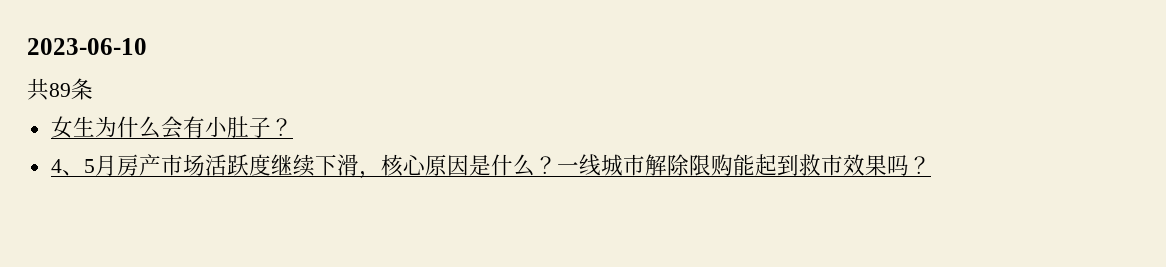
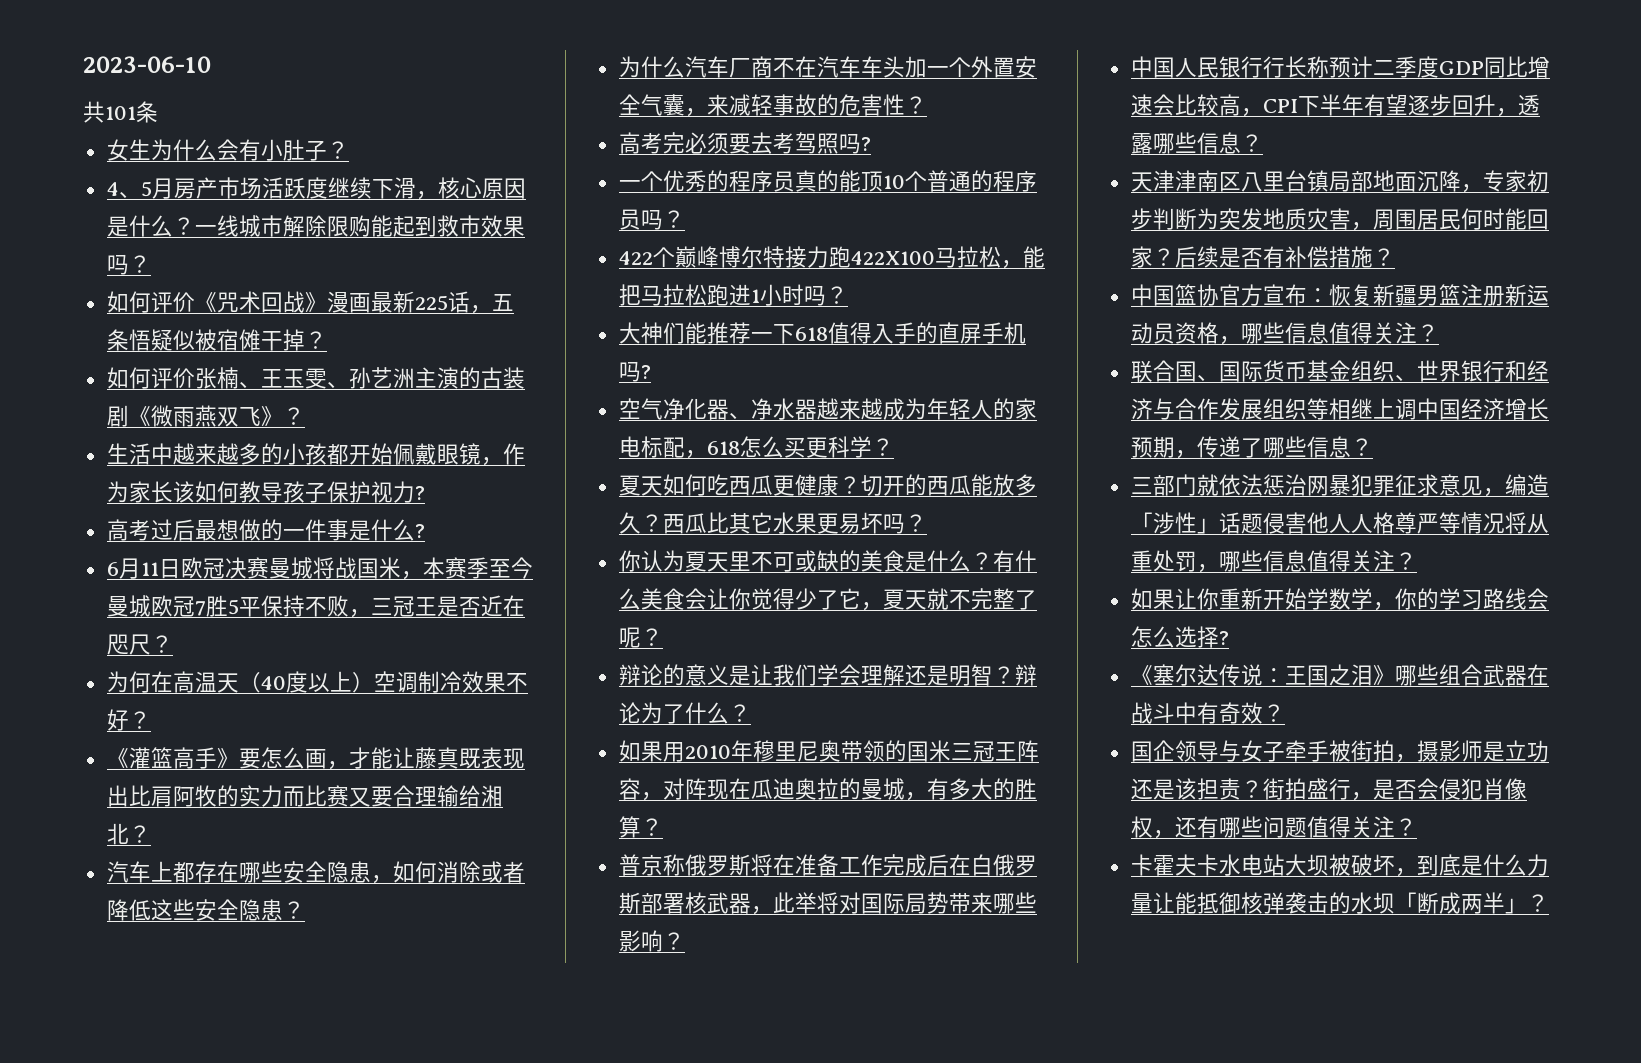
[49,83,71,97] 89 -> [105,106,136,120] 101
(931, 165) none -> [106,291,514,314] [106,329,327,351] [106,367,525,389] [106,405,305,427] [106,443,525,466] [106,481,425,503] [106,519,425,541] [106,557,533,580] [106,595,525,618] [106,634,173,655] [106,671,528,693] [106,709,151,731] [106,747,525,770] [106,785,503,807] [106,823,151,845] [106,861,525,884] [106,899,305,921] [618,56,1037,78] [618,94,927,117] [618,132,871,154] [618,170,1037,192] [618,209,685,230] [618,246,1045,269] [618,284,848,306] [618,322,1026,344] [618,361,651,382] [618,398,1037,420] [618,436,894,459] [618,474,1037,496] [618,512,927,534] [618,550,1037,572] [618,588,1037,611] [618,627,663,648] [618,664,1037,686] [618,702,751,724] [618,740,1039,762] [618,778,1037,801] [618,816,663,838] [618,854,1037,876] [618,892,1037,915] [618,930,685,952] [1130,56,1550,78] [1130,94,1540,117] [1130,132,1263,154] [1130,170,1549,193] [1130,208,1549,231] [1130,246,1395,268] [1130,284,1549,306] [1130,322,1439,345] [1130,360,1549,383] [1130,398,1549,420] [1130,436,1373,459] [1130,474,1549,497] [1130,512,1549,534] [1130,550,1417,573] [1130,588,1549,611] [1130,626,1229,648] [1130,664,1549,686] [1130,702,1285,724] [1130,740,1549,763] [1130,778,1527,801] [1130,816,1417,839] [1130,854,1549,877] [1130,892,1549,914] // 如何评价《咒术回战》漫画最新225话，五条悟疑似被宿傩干掉？ // 如何评价张楠、王玉雯、孙艺洲主演的古装剧《微雨燕双飞》？ // 生活中越来越多的小孩都开始佩戴眼镜，作为家长该如何教导孩子保护视力? // 高考过后最想做的一件事是什么? // 6月11日欧冠决赛曼城将战国米，本赛季至今曼城欧冠7胜5平保持不败，三冠王是否近在咫尺？ // 为何在高温天（40度以上）空调制冷效果不好？ // 《灌篮高手》要怎么画，才能让藤真既表现出比肩阿牧的实力而比赛又要合理输给湘北？ // 汽车上都存在哪些安全隐患，如何消除或者降低这些安全隐患？ // 为什么汽车厂商不在汽车车头加一个外置安全气囊，来减轻事故的危害性？ // 高考完必须要去考驾照吗? // 一个优秀的程序员真的能顶10个普通的程序员吗？ // 422个巅峰博尔特接力跑422X100马拉松，能把马拉松跑进1小时吗？ // 大神们能推荐一下618值得入手的直屏手机吗? // 空气净化器、净水器越来越成为年轻人的家电标配，618怎么买更科学？ // 夏天如何吃西瓜更健康？切开的西瓜能放多久？西瓜比其它水果更易坏吗？ // 你认为夏天里不可或缺的美食是什么？有什么美食会让你觉得少了它，夏天就不完整了呢？ // 辩论的意义是让我们学会理解还是明智？辩论为了什么？ // 如果用2010年穆里尼奥带领的国米三冠王阵容，对阵现在瓜迪奥拉的曼城，有多大的胜算？ // 普京称俄罗斯将在准备工作完成后在白俄罗斯部署核武器，此举将对国际局势带来哪些影响？ // 中国人民银行行长称预计二季度GDP同比增速会比较高，CPI下半年有望逐步回升，透露哪些信息？ // 天津津南区八里台镇局部地面沉降，专家初步判断为突发地质灾害，周围居民何时能回家？后续是否有补偿措施？ // 中国篮协官方宣布：恢复新疆男篮注册新运动员资格，哪些信息值得关注？ // 联合国、国际货币基金组织、世界银行和经济与合作发展组织等相继上调中国经济增长预期，传递了哪些信息？ // 三部门就依法惩治网暴犯罪征求意见，编造「涉性」话题侵害他人人格尊严等情况将从重处罚，哪些信息值得关注？ // 如果让你重新开始学数学，你的学习路线会怎么选择? // 《塞尔达传说：王国之泪》哪些组合武器在战斗中有奇效？ // 国企领导与女子牵手被街拍，摄影师是立功还是该担责？街拍盛行，是否会侵犯肖像权，还有哪些问题值得关注？ // 卡霍夫卡水电站大坝被破坏，到底是什么力量让能抵御核弹袭击的水坝「断成两半」？

